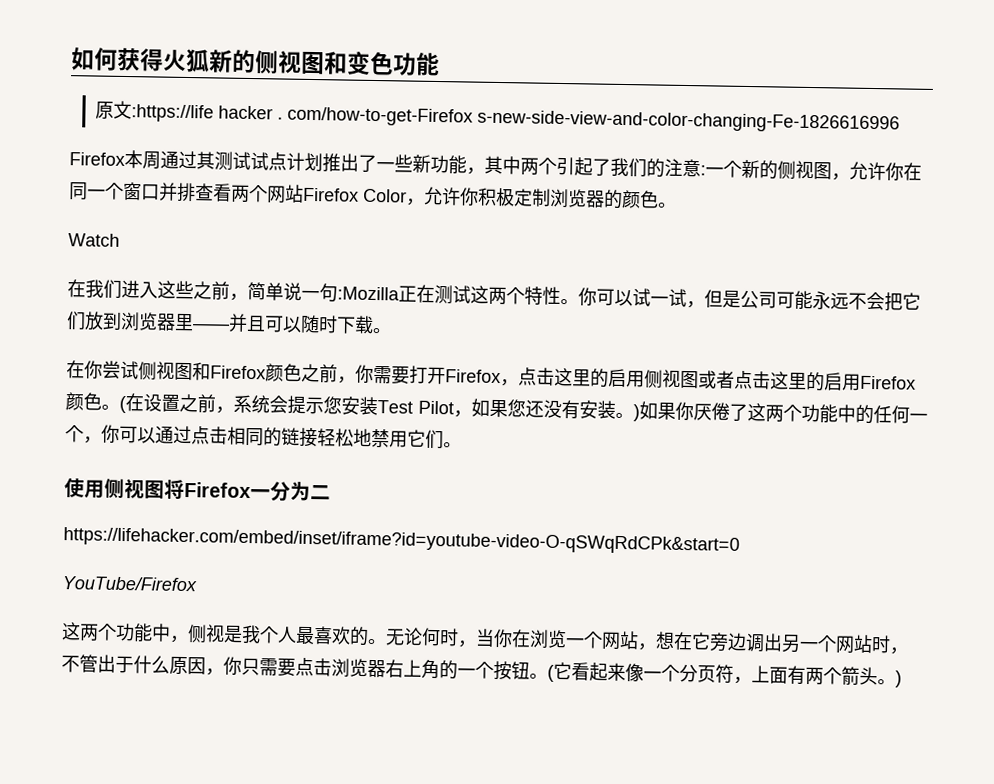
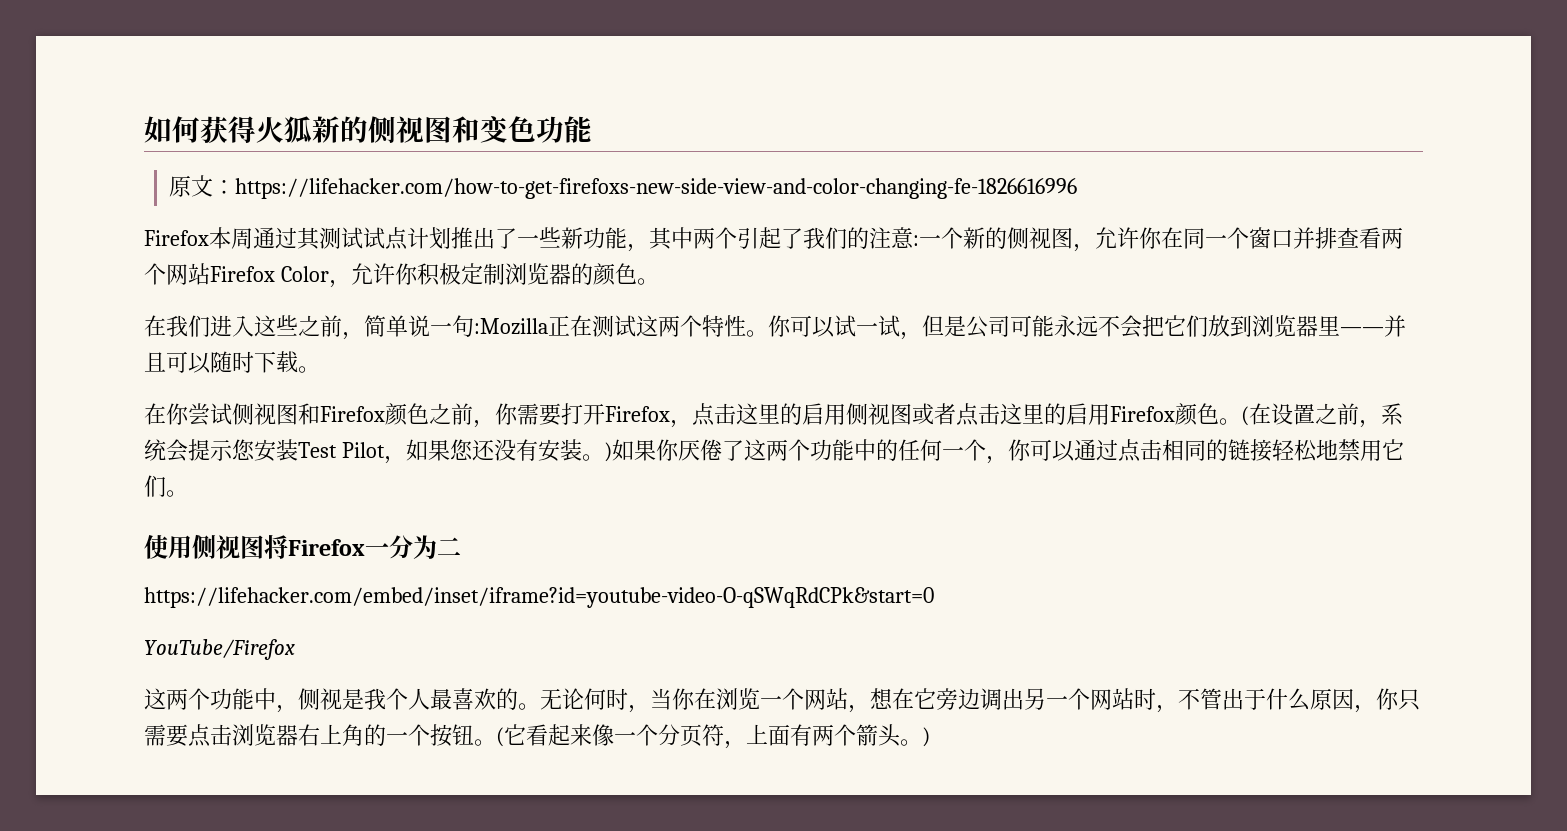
[130,104,900,134] :https://life hacker . com/how-to-get-Firefox s-new-side-view-and-color-changing-Fe-1826616996 -> [212,178,1077,199] ：https://lifehacker.com/how-to-get-firefoxs-new-side-view-and-color-changing-fe-1826616996
[68,233,120,247] // Watch -> (659, 281) none

